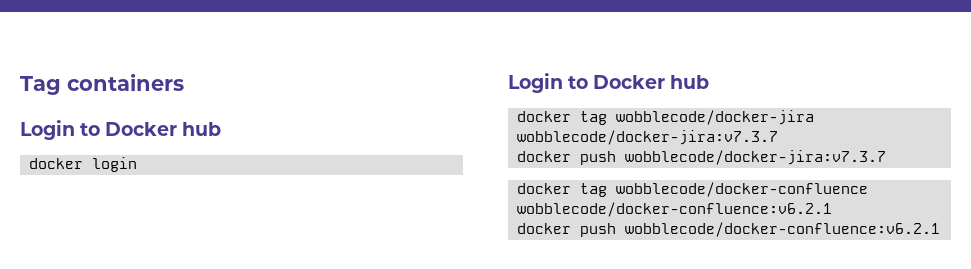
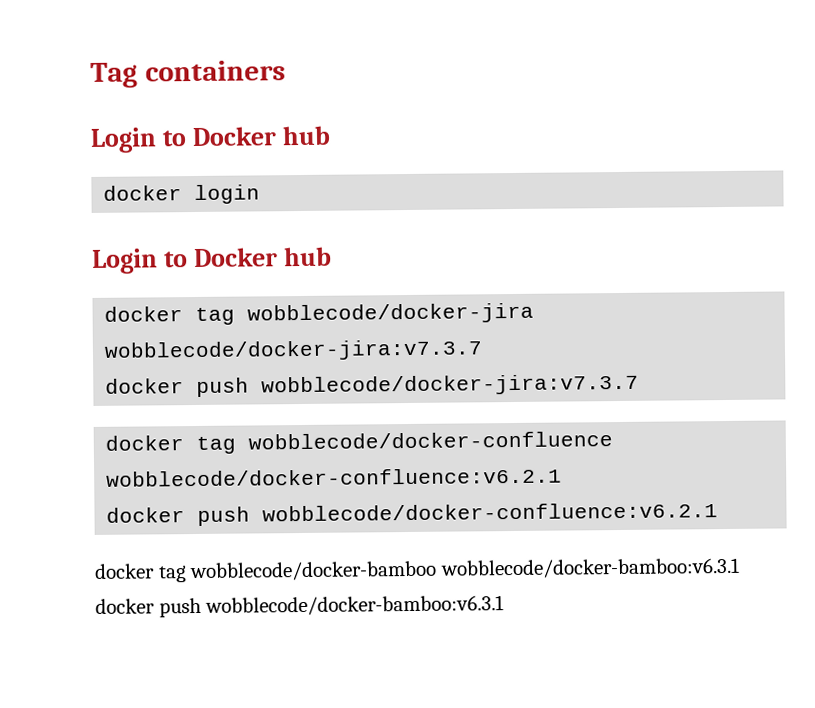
(940, 229) none -> [94,557,740,583] [95,595,505,618] // docker tag wobblecode/docker-bamboo wobblecode/docker-bamboo:v6.3.1 docker push wobblecode/docker-bamboo:v6.3.1

